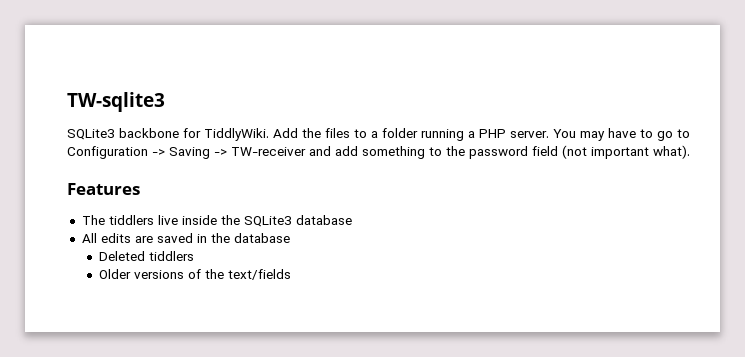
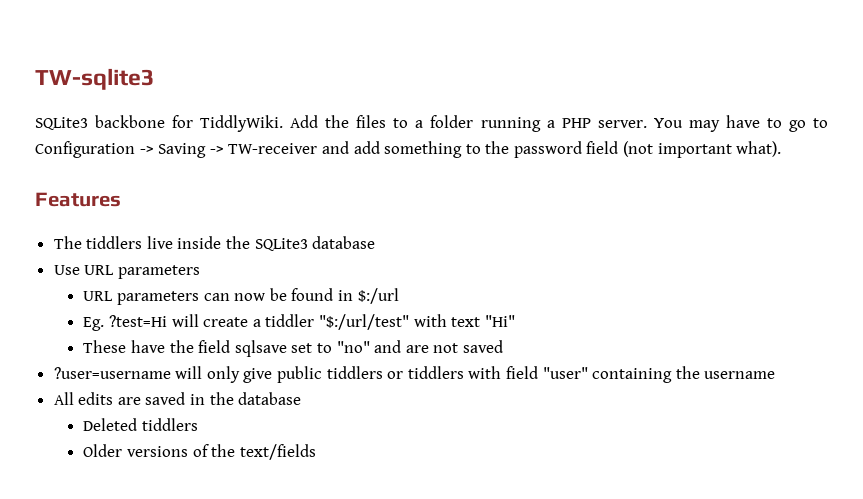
(352, 220) none -> [53,265,200,279] [83,288,399,305] [83,314,515,331] [83,340,503,357] [53,366,776,383] // Use URL parameters // URL parameters can now be found in $:/url // Eg. ?test=Hi will create a tiddler "$:/url/test" with text "Hi" // These have the field sqlsave set to "no" and are not saved // ?user=username will only give public tiddlers or tiddlers with field "user" containing the username

